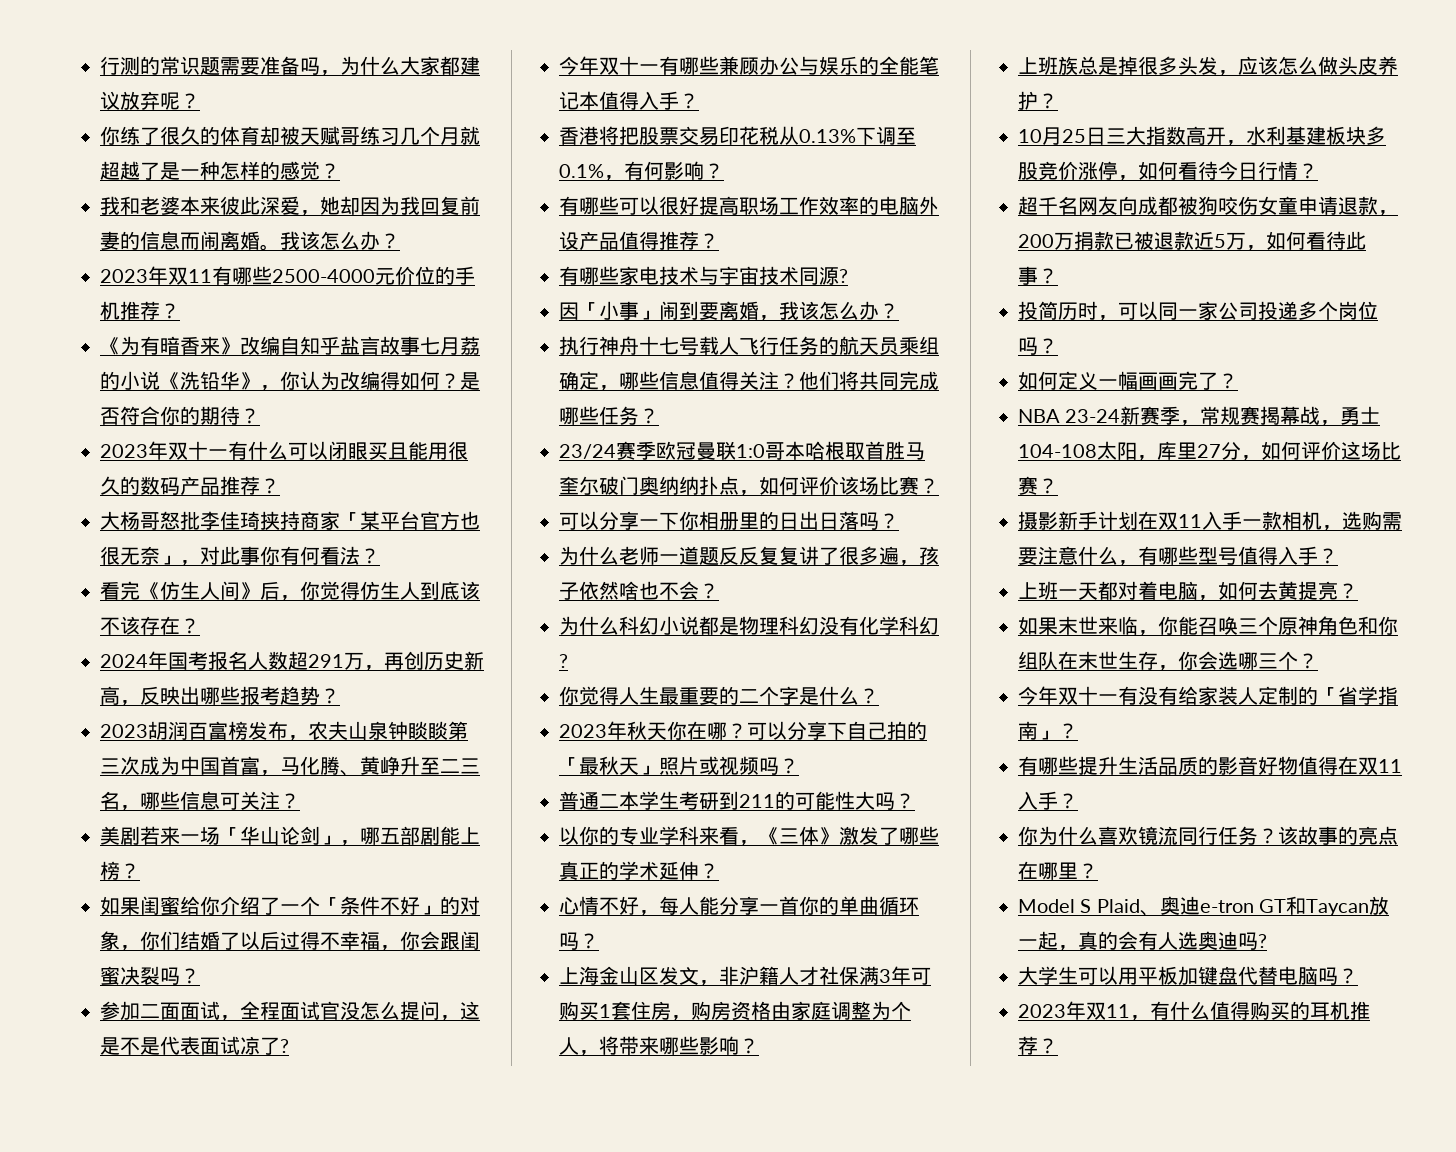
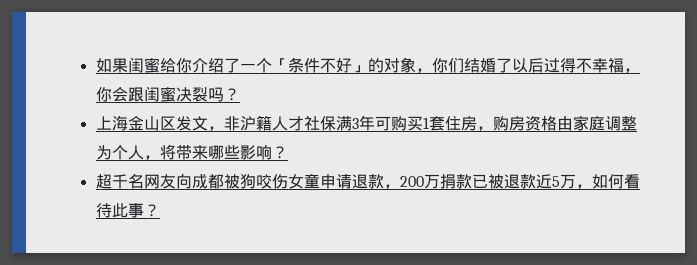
[100,56,480,76] [100,91,200,110] [100,126,480,145] [100,161,340,180] [100,196,480,216] [100,231,400,251] [100,266,475,285] [100,301,180,320] [100,336,480,355] [100,371,480,391] [100,406,260,425] [100,441,468,460] [100,476,280,495] [100,511,480,531] [100,546,380,566] [100,581,480,601] [100,616,200,635] [100,651,484,671] [100,686,340,706] [100,721,468,741] [100,756,480,776] [100,791,300,811] [100,826,480,846] [100,861,140,880] 行测的常识题需要准备吗，为什么大家都建议放弃呢？ // 你练了很久的体育却被天赋哥练习几个月就超越了是一种怎样的感觉？ // 我和老婆本来彼此深爱，她却因为我回复前妻的信息而闹离婚。我该怎么办？ // 2023年双11有哪些2500-4000元价位的手机推荐？ // 《为有暗香来》改编自知乎盐言故事七月荔的小说《洗铅华》，你认为改编得如何？是否符合你的期待？ // 2023年双十一有什么可以闭眼买且能用很久的数码产品推荐？ // 大杨哥怒批李佳琦挟持商家「某平台官方也很无奈」，对此事你有何看法？ // 看完《仿生人间》后，你觉得仿生人到底该不该存在？ // 2024年国考报名人数超291万，再创历史新高，反映出哪些报考趋势？ // 2023胡润百富榜发布，农夫山泉钟睒睒第三次成为中国首富，马化腾、黄峥升至二三名，哪些信息可关注？ // 美剧若来一场「华山论剑」，哪五部剧能上榜？ // -> (95, 65) none
[100,1001,480,1021] [100,1036,289,1055] [559,56,939,75] [559,91,699,110] [559,126,916,146] [559,161,724,181] [559,196,939,215] [559,231,719,250] [559,266,848,285] [559,301,899,321] [559,336,939,356] [559,371,939,391] [559,406,659,425] [559,441,925,460] [559,476,939,496] [559,511,899,530] [559,546,939,566] [559,581,719,600] [559,616,939,635] [559,654,568,668] [559,686,879,705] [559,721,927,740] [559,756,799,776] [559,791,915,810] [559,826,939,846] [559,861,719,880] [559,896,919,916] [559,932,599,950] // 参加二面面试，全程面试官没怎么提问，这是不是代表面试凉了? // 今年双十一有哪些兼顾办公与娱乐的全能笔记本值得入手？ // 香港将把股票交易印花税从0.13%下调至0.1%，有何影响？ // 有哪些可以很好提高职场工作效率的电脑外设产品值得推荐？ // 有哪些家电技术与宇宙技术同源? // 因「小事」闹到要离婚，我该怎么办？ // 执行神舟十七号载人飞行任务的航天员乘组确定，哪些信息值得关注？他们将共同完成哪些任务？ // 23/24赛季欧冠曼联1:0哥本哈根取首胜马奎尔破门奥纳纳扑点，如何评价该场比赛？ // 可以分享一下你相册里的日出日落吗？ // 为什么老师一道题反反复复讲了很多遍，孩子依然啥也不会？ // 为什么科幻小说都是物理科幻没有化学科幻? // 你觉得人生最重要的二个字是什么？ // 2023年秋天你在哪？可以分享下自己拍的「最秋天」照片或视频吗？ // 普通二本学生考研到211的可能性大吗？ // 以你的专业学科来看，《三体》激发了哪些真正的学术延伸？ // 心情不好，每人能分享一首你的单曲循环吗？ -> (240, 94) none
[1018,56,1398,76] [1018,91,1058,110] [1018,126,1386,146] [1018,161,1318,181] // 上班族总是掉很多头发，应该怎么做头皮养护？ // 10月25日三大指数高开，水利基建板块多股竞价涨停，如何看待今日行情？ -> (288, 152) none
[1018,301,1378,321] [1018,337,1058,355] [1018,371,1238,390] [1018,406,1381,426] [1018,441,1401,461] [1018,476,1058,495] [1018,511,1402,531] [1018,546,1338,566] [1018,581,1358,601] [1018,616,1398,636] [1018,651,1318,671] [1018,686,1398,705] [1018,721,1078,740] [1018,756,1402,775] [1018,791,1078,810] [1018,826,1398,845] [1018,861,1098,880] [1018,896,1390,916] [1018,931,1267,951] [1018,966,1358,986] [1018,1001,1370,1021] [1018,1036,1058,1055] // 投简历时，可以同一家公司投递多个岗位吗？ // 如何定义一幅画画完了？ // NBA 23-24新赛季，常规赛揭幕战，勇士104-108太阳，库里27分，如何评价这场比赛？ // 摄影新手计划在双11入手一款相机，选购需要注意什么，有哪些型号值得入手？ // 上班一天都对着电脑，如何去黄提亮？ // 如果末世来临，你能召唤三个原神角色和你组队在末世生存，你会选哪三个？ // 今年双十一有没有给家装人定制的「省学指南」？ // 有哪些提升生活品质的影音好物值得在双11入手？ // 你为什么喜欢镜流同行任务？该故事的亮点在哪里？ // Model S Plaid、奥迪e-tron GT和Taycan放一起，真的会有人选奥迪吗? // 大学生可以用平板加键盘代替电脑吗？ // 2023年双11，有什么值得购买的耳机推荐？ -> (160, 210) none

